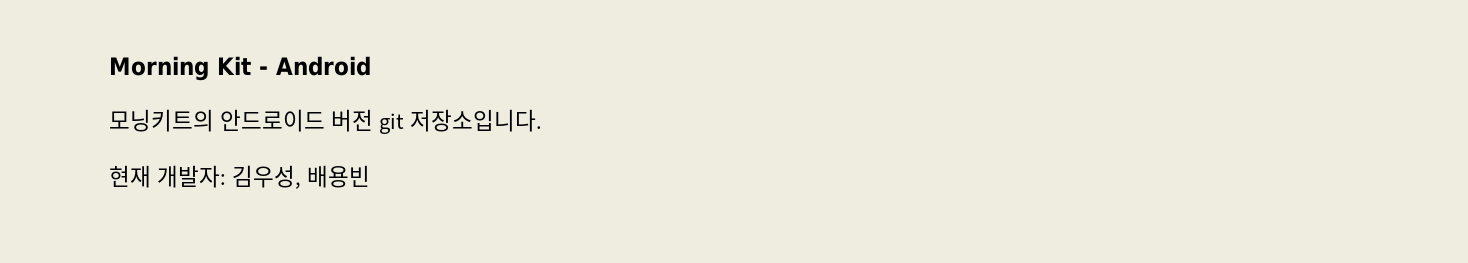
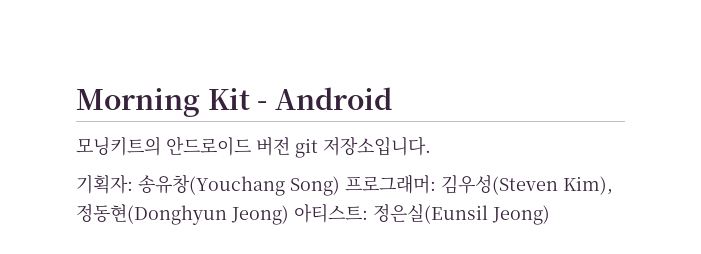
[109,165,371,189] 현재 개발자: 김우성, 배용빈 -> [76,174,613,196] [76,204,550,225] 기획자: 송유창(Youchang Song) 프로그래머: 김우성(Steven Kim), 정동현(Donghyun Jeong) 아티스트: 정은실(Eunsil Jeong)

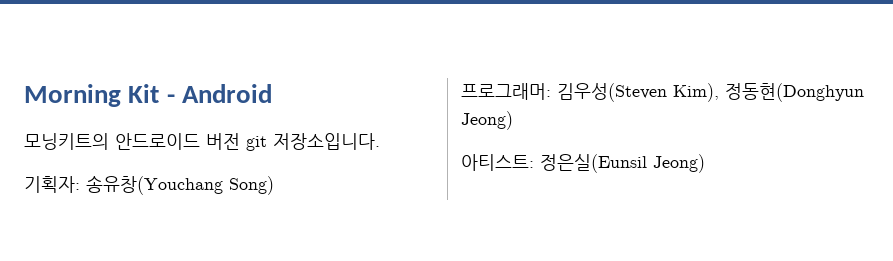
(340, 186) none -> (274, 185) //
(289, 215) none -> (513, 120) //

